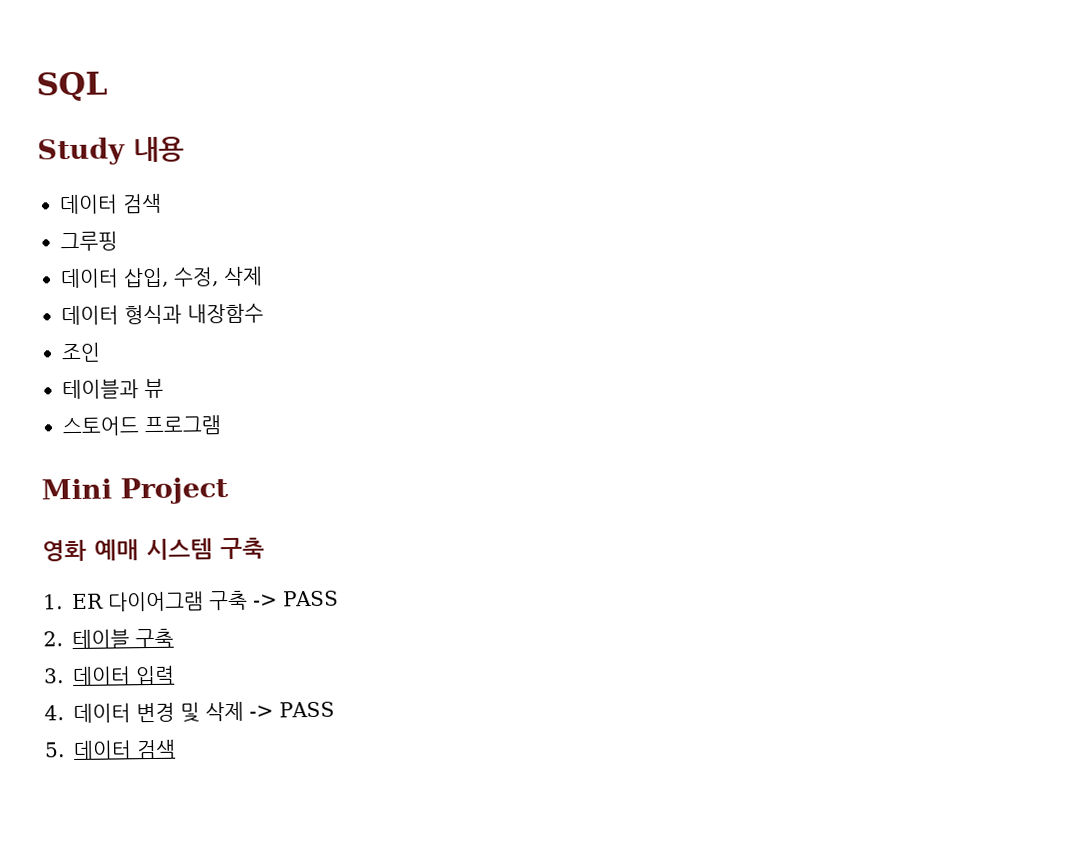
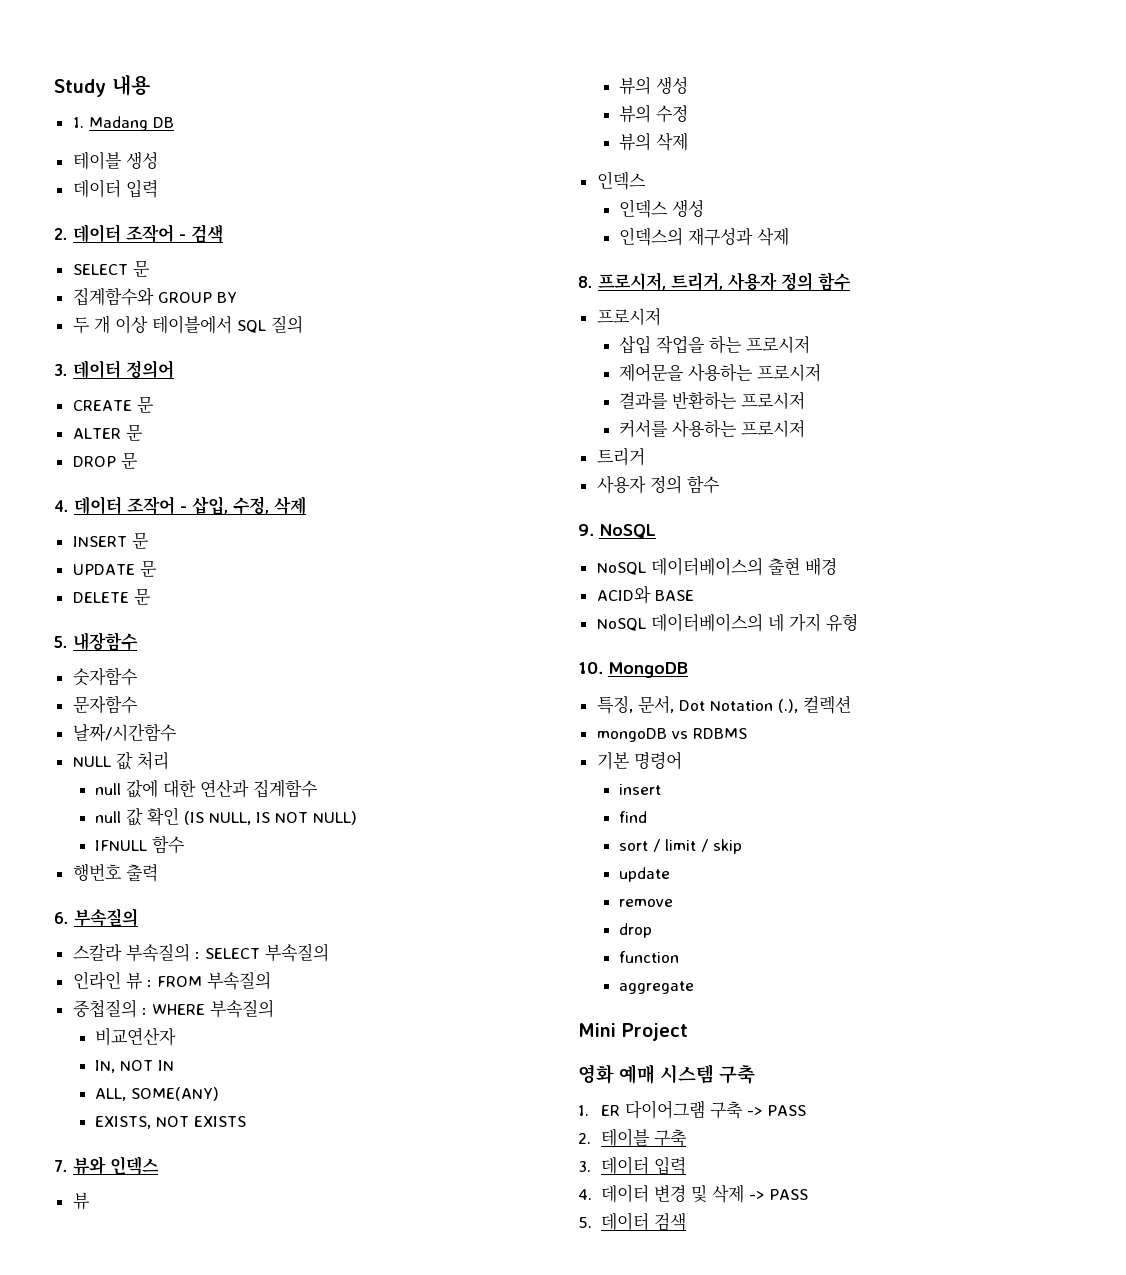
[36,71,108,102] SQL // -> (54, 88) none
[59,193,162,215] [60,231,118,252] [60,266,263,289] [61,303,264,326] [61,342,101,363] [62,378,164,400] [62,415,222,437] 데이터 검색 // 그루핑 // 데이터 삽입, 수정, 삭제 // 데이터 형식과 내장함수 // 조인 // 테이블과 뷰 // 스토어드 프로그램 -> [72,116,174,131] [72,151,158,170] [72,179,158,198] [54,224,223,243] [72,260,150,277] [72,287,237,306] [72,315,303,334] [54,360,174,379] [72,396,154,413] [72,424,143,441] [72,452,138,469] [54,496,306,515] [72,532,149,549] [72,560,157,577] [72,588,151,605] [54,632,138,651] [72,667,138,686] [72,695,138,714] [72,723,177,742] [72,751,169,770] [95,779,319,798] [95,807,358,826] [95,835,186,854] [72,863,158,882] [54,908,138,927] [72,943,329,962] [72,971,271,990] [72,999,274,1018] [95,1027,177,1046] [95,1060,175,1073] [95,1087,220,1101] [95,1116,247,1129] [54,1156,159,1175] [72,1192,90,1210] [619,76,689,95] [619,104,689,123] [619,132,689,151] [596,171,646,190] [619,199,705,218] [619,227,790,246] [578,272,851,291] [596,308,661,326] [619,336,811,354] [619,363,822,382] [619,391,806,410] [619,419,806,438] [596,448,645,466] [596,475,720,494] [578,524,656,539] [596,557,837,576] [596,585,694,604] [596,613,858,632] [578,662,688,678] [596,695,851,714] [596,728,747,742] [596,751,682,770] [619,784,662,795] [619,811,648,823] [619,839,743,854] [619,867,671,882] [619,899,674,907] [619,923,653,938] [619,951,680,963] [619,981,695,994] 1. Madang DB // 테이블 생성 // 데이터 입력 // 2. 데이터 조작어 - 검색 // SELECT 문 // 집계함수와 GROUP BY // 두 개 이상 테이블에서 SQL 질의 // 3. 데이터 정의어 // CREATE 문 // ALTER 문 // DROP 문 // 4. 데이터 조작어 - 삽입, 수정, 삭제 // INSERT 문 // UPDATE 문 // DELETE 문 // 5. 내장함수 // 숫자함수 // 문자함수 // 날짜/시간함수 // NULL 값 처리 // null 값에 대한 연산과 집계함수 // null 값 확인 (IS NULL, IS NOT NULL) // IFNULL 함수 // 행번호 출력 // 6. 부속질의 // 스칼라 부속질의 : SELECT 부속질의 // 인라인 뷰 : FROM 부속질의 // 중첩질의 : WHERE 부속질의 // 비교연산자 // IN, NOT IN // ALL, SOME(ANY) // EXISTS, NOT EXISTS // 7. 뷰와 인덱스 // 뷰 // 뷰의 생성 // 뷰의 수정 // 뷰의 삭제 // 인덱스 // 인덱스 생성 // 인덱스의 재구성과 삭제 // 8. 프로시저, 트리거, 사용자 정의 함수 // 프로시저 // 삽입 작업을 하는 프로시저 // 제어문을 사용하는 프로시저 // 결과를 반환하는 프로시저 // 커서를 사용하는 프로시저 // 트리거 // 사용자 정의 함수 // 9. NoSQL // NoSQL 데이터베이스의 출현 배경 // ACID와 BASE // NoSQL 데이터베이스의 네 가지 유형 // 10. MongoDB // 특징, 문서, Dot Notation (.), 컬렉션 // mongoDB vs RDBMS // 기본 명령어 // insert // find // sort / limit / skip // update // remove // drop // function // aggregate

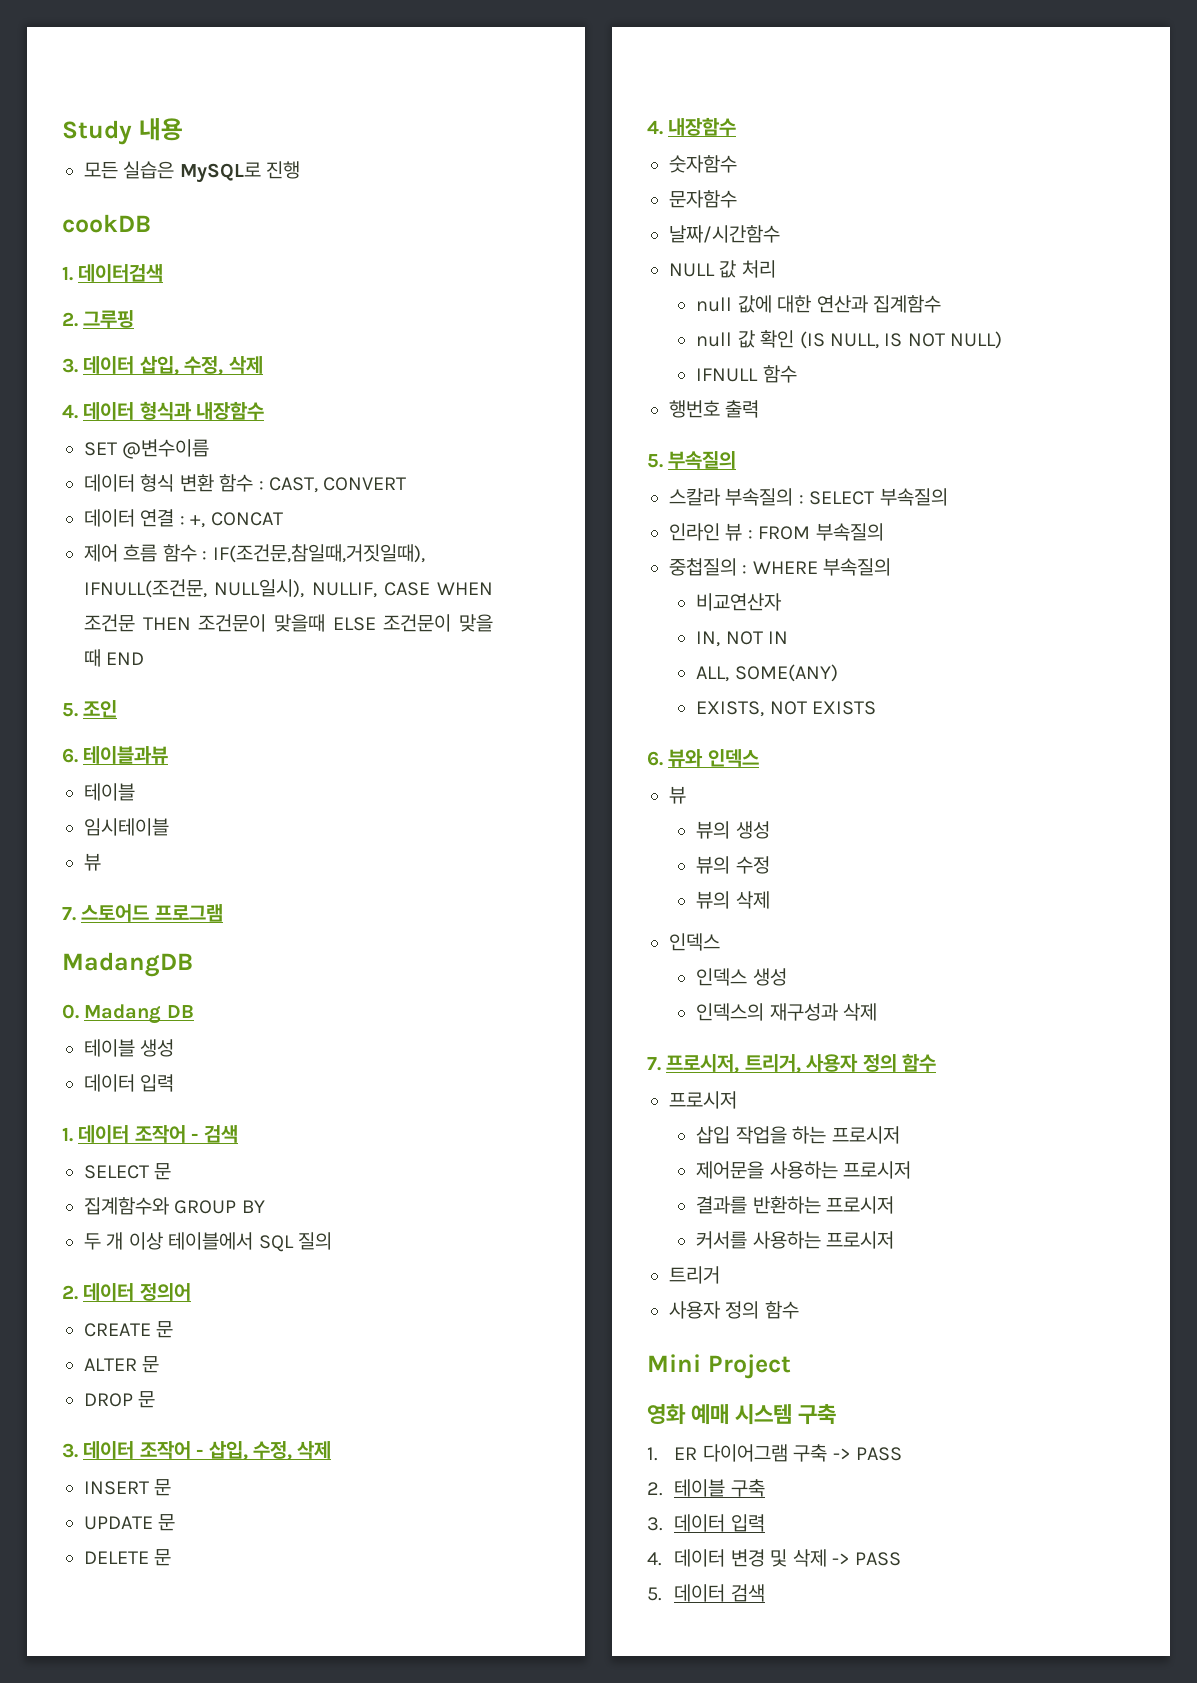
[72,117,84,128] 1. -> [84,161,301,183] [62,214,151,233] [62,264,164,282] [62,310,135,328] [62,356,263,375] [62,401,265,420] [84,439,210,459] [84,474,407,493] [84,509,283,528] [84,544,425,563] [84,579,493,598] [84,614,494,632] [84,649,145,667] [62,700,118,718] [62,746,169,764] [84,783,135,801] [84,818,169,836] [84,853,101,871] [62,904,223,922] [62,952,193,977] [62,1004,79,1019] 모든 실습은 MySQL로 진행 // cookDB // 1. 데이터검색 // 2. 그루핑 // 3. 데이터 삽입, 수정, 삭제 // 4. 데이터 형식과 내장함수 // SET @변수이름 // 데이터 형식 변환 함수 : CAST, CONVERT // 데이터 연결 : +, CONCAT // 제어 흐름 함수 : IF(조건문,참일때,거짓일때), IFNULL(조건문, NULL일시), NULLIF, CASE WHEN 조건문 THEN 조건문이 맞을때 ELSE 조건문이 맞을 때 END // 5. 조인 // 6. 테이블과뷰 // 테이블 // 임시테이블 // 뷰 // 7. 스토어드 프로그램 // MadangDB // 0.
[54,228,68,240] 2. -> [62,1127,73,1142] 1.
[54,364,68,376] 3. -> [62,1285,78,1300] 2.
[54,500,69,512] 4. -> [62,1443,78,1458] 3.
[54,636,68,648] 5. -> [647,120,663,135] 4.
[54,912,69,924] 6. -> [647,454,663,468] 5.
[54,1160,68,1172] 7. -> [647,751,663,766] 6.
[578,276,593,288] 8. -> [647,1057,661,1071] 7.
[578,524,656,539] [596,557,837,576] [596,585,694,604] [596,613,858,632] [578,662,688,678] [596,695,851,714] [596,728,747,742] [596,751,682,770] [619,784,662,795] [619,811,648,823] [619,839,743,854] [619,867,671,882] [619,899,674,907] [619,923,653,938] [619,951,680,963] [619,981,695,994] // 9. NoSQL // NoSQL 데이터베이스의 출현 배경 // ACID와 BASE // NoSQL 데이터베이스의 네 가지 유형 // 10. MongoDB // 특징, 문서, Dot Notation (.), 컬렉션 // mongoDB vs RDBMS // 기본 명령어 // insert // find // sort / limit / skip // update // remove // drop // function // aggregate -> (799, 1310) none

